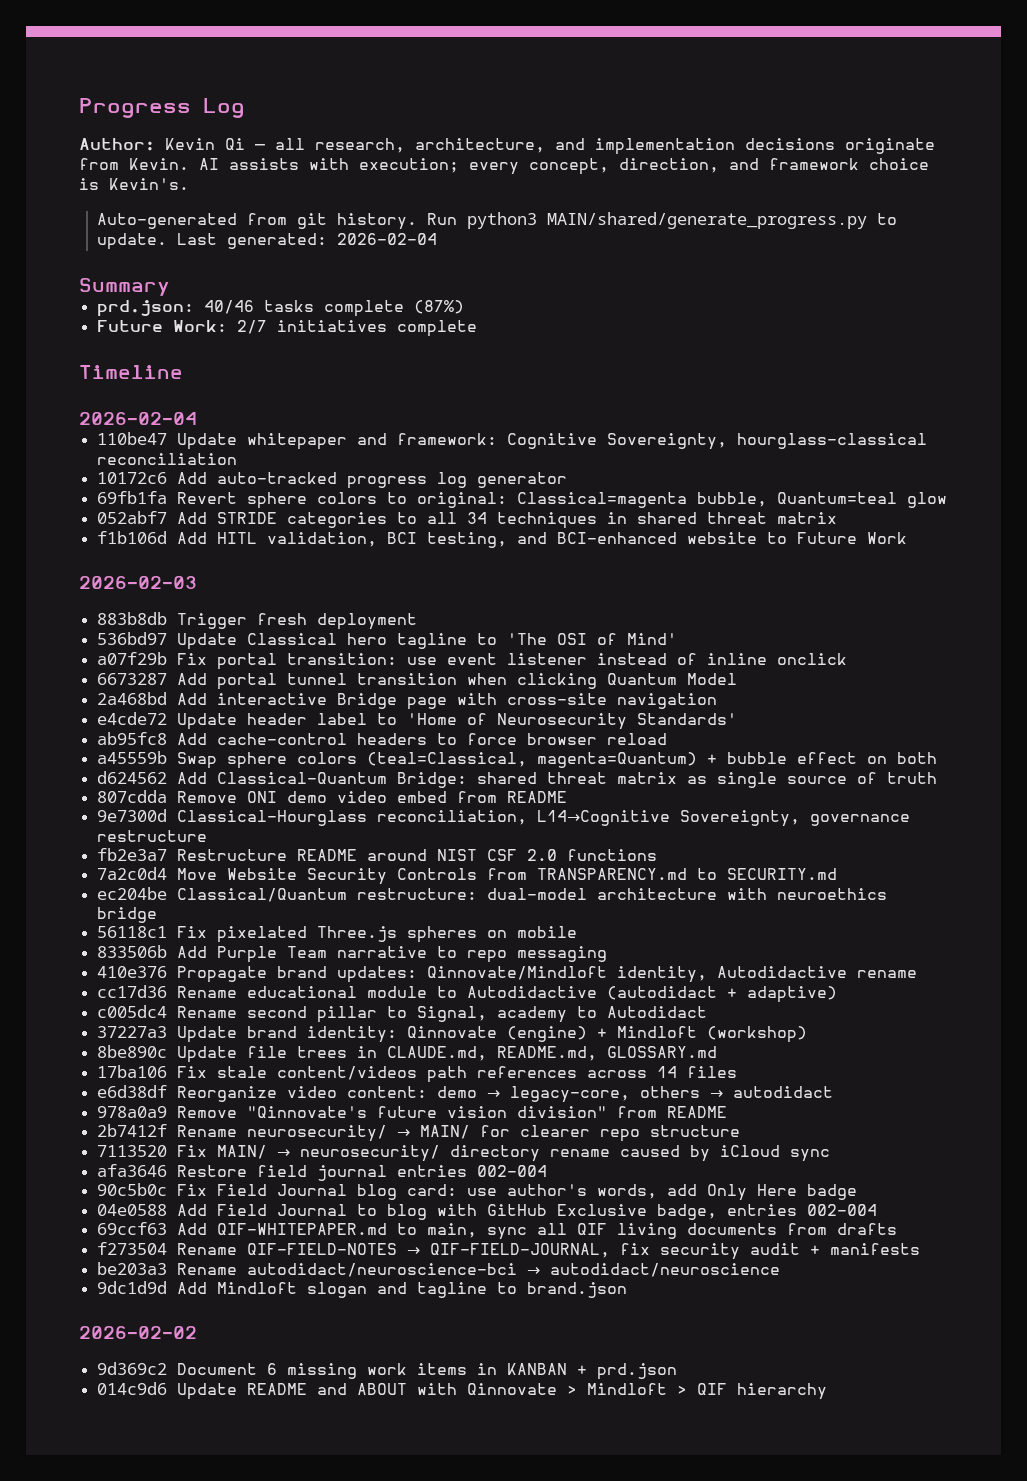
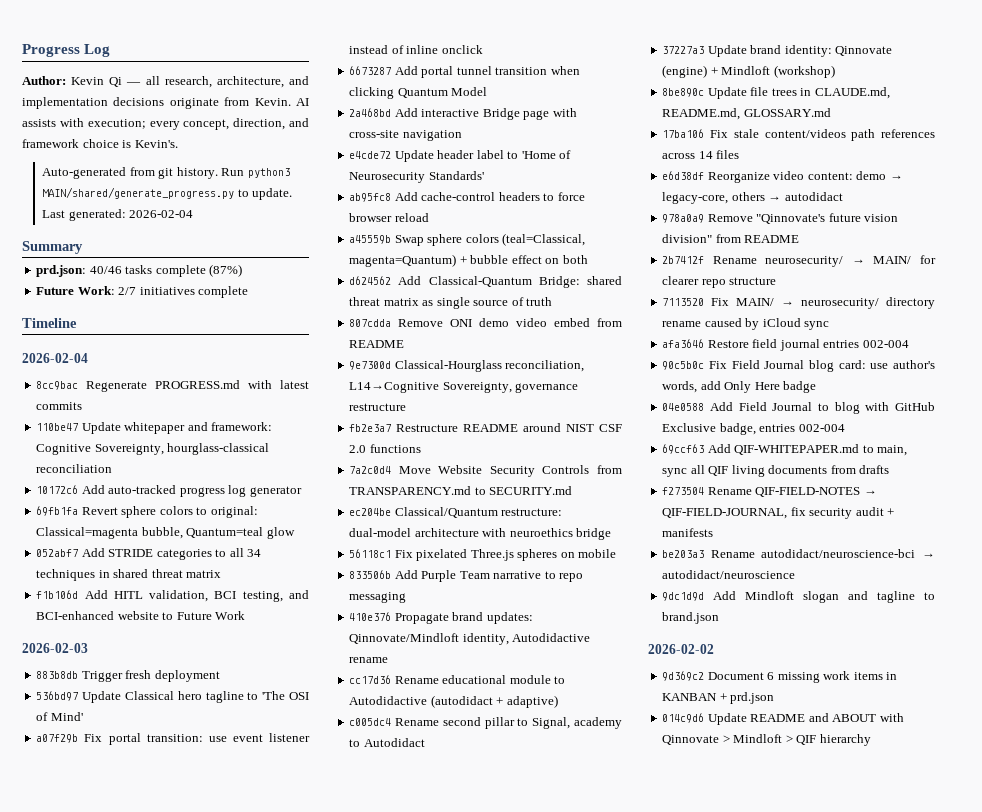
(197, 418) none -> [36,380,309,392] [36,402,83,410] // 8cc9bac Regenerate PROGRESS.md with latest commits

